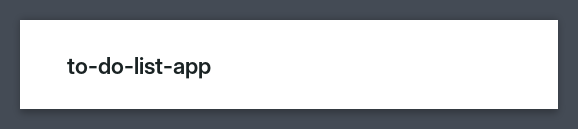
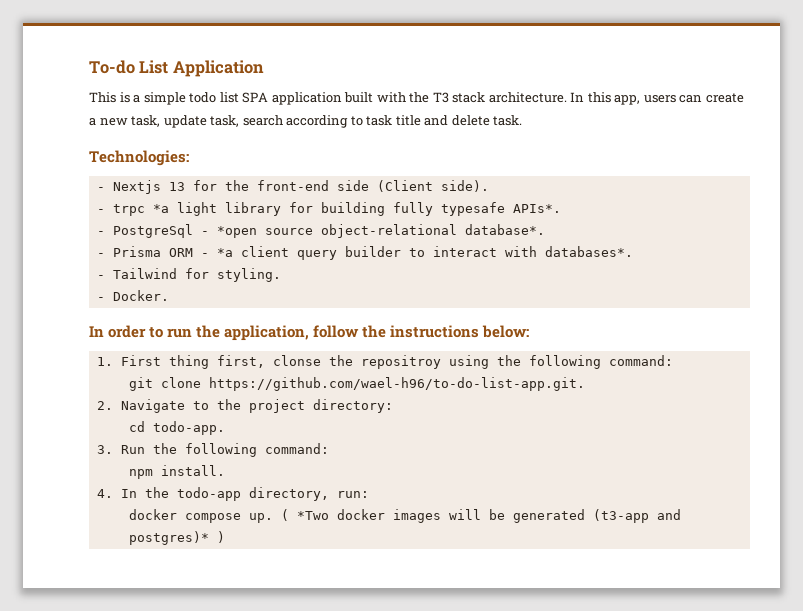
[67,57,211,79] to-do-list-app -> [89,60,264,77] [89,92,744,105] [89,115,523,128] [89,150,189,166] [96,180,489,194] [96,202,561,216] [96,224,545,238] [96,246,633,260] [96,268,281,282] [96,290,169,301] [89,325,530,341] [96,355,673,369] [128,377,585,391] [96,399,393,413] [128,421,225,435] [96,443,329,457] [128,465,225,479] [96,487,369,501] [128,509,681,523] [128,531,225,545] To-do List Application // This is a simple todo list SPA application built with the T3 stack architecture. In this app, users can create a new task, update task, search according to task title and delete task. // Technologies: // - Nextjs 13 for the front-end side (Client side). // - trpc *a light library for building fully typesafe APIs*. // - PostgreSql - *open source object-relational database*. // - Prisma ORM - *a client query builder to interact with databases*. // - Tailwind for styling. // - Docker. // In order to run the application, follow the instructions below: // 1. First thing first, clonse the repositroy using the following command: // git clone https://github.com/wael-h96/to-do-list-app.git. // 2. Navigate to the project directory: // cd todo-app. // 3. Run the following command: // npm install. // 4. In the todo-app directory, run: // docker compose up. ( *Two docker images will be generated (t3-app and postgres)* )

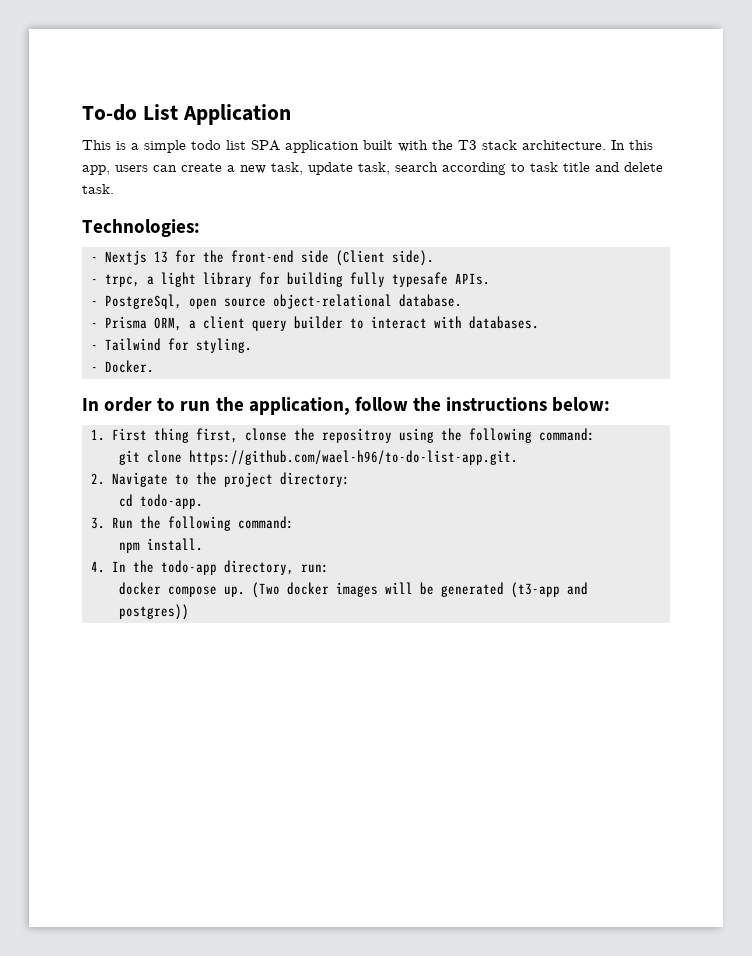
[112,204,169,216] trpc *a -> [104,274,154,287] trpc, a
[512,204,561,213] [96,224,257,238] APIs*. // - PostgreSql - *open -> [454,273,490,285] [90,294,217,309] APIs. // - PostgreSql, open
[464,224,545,235] database*. -> [398,294,462,307] database.
[168,248,233,257] ORM - *a -> [153,317,196,331] ORM, a
[544,246,633,257] databases*. -> [468,316,539,329] databases.
[280,509,329,521] ( *Two -> [251,582,280,598] (Two
[128,531,225,545] postgres)* ) -> [118,604,189,620] postgres))

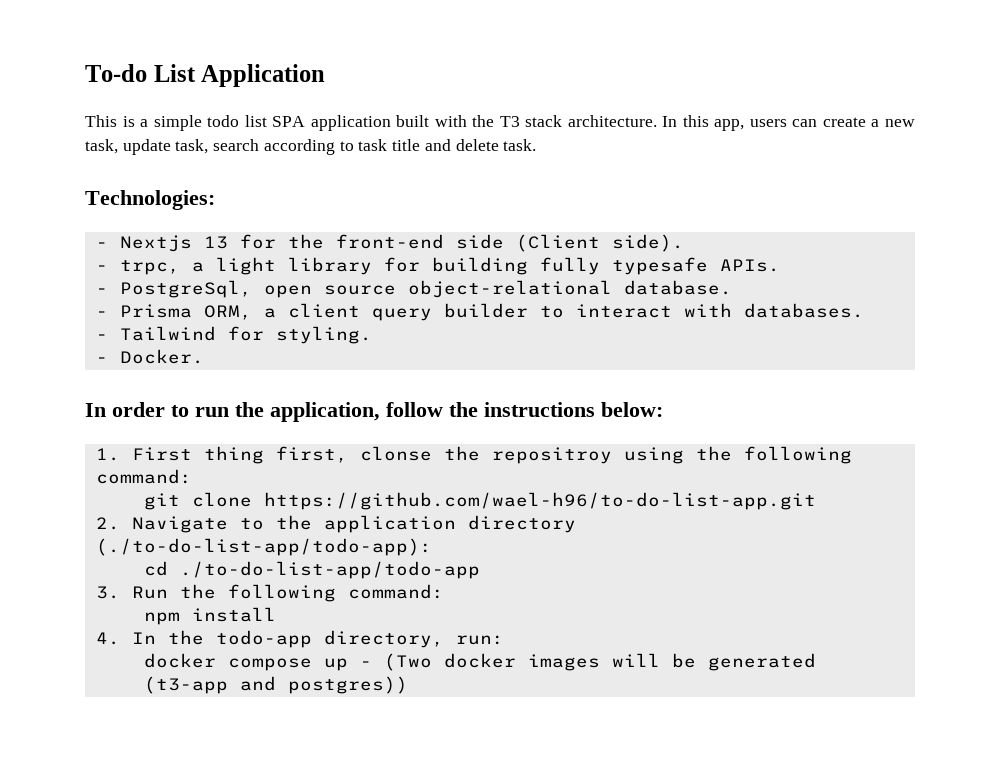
[188,450,518,465] https://github.com/wael-h96/to-do-list-app.git. -> [263,492,816,510] https://github.com/wael-h96/to-do-list-app.git
[223,472,350,487] project directory: -> [323,515,576,533] [95,538,432,556] application directory (./to-do-list-app/todo-app):
[139,494,203,509] todo-app. -> [179,561,480,579] ./to-do-list-app/todo-app
[146,538,203,551] install. -> [191,607,276,622] install
[223,586,245,597] up. -> [323,658,372,671] up -

